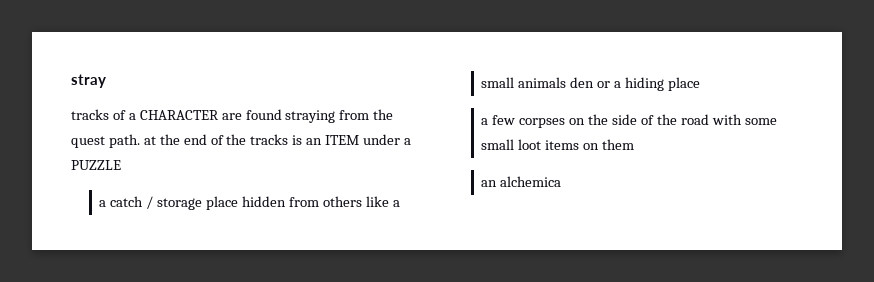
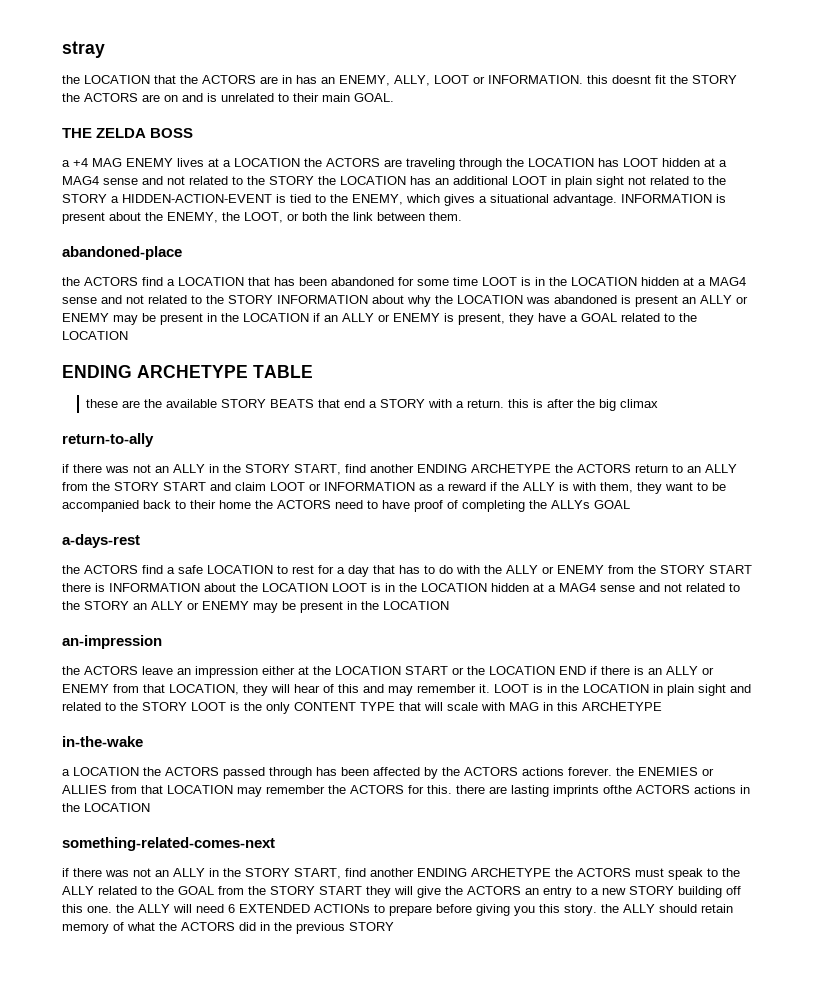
[71,109,394,123] [71,134,411,148] [71,160,121,170] [99,196,400,210] [481,77,700,91] [481,114,777,128] [481,139,635,150] [481,176,562,187] tracks of a CHARACTER are found straying from the quest path. at the end of the tracks is an ITEM under a PUZZLE // a catch / storage place hidden from others like a small animals den or a hiding place // a few corpses on the side of the road with some small loot items on them // an alchemica -> [62,75,737,86] [62,93,394,102] [62,128,194,138] [62,158,727,170] [62,176,726,188] [62,194,726,206] [62,212,462,224] [62,246,182,260] [62,277,746,286] [62,295,748,307] [62,313,697,325] [62,331,128,340] [62,365,313,378] [86,399,659,411] [62,433,154,447] [62,464,737,475] [62,482,726,494] [62,500,630,512] [62,534,140,548] [62,565,752,577] [62,583,740,592] [62,601,449,613] [62,635,162,649] [62,666,714,678] [62,684,751,696] [62,702,662,714] [62,736,143,747] [62,767,714,779] [62,785,750,797] [62,803,150,812] [62,837,275,851] [62,868,740,880] [62,886,741,898] [62,904,733,916] [62,922,394,934] the LOCATION that the ACTORS are in has an ENEMY, ALLY, LOOT or INFORMATION. this doesnt fit the STORY the ACTORS are on and is unrelated to their main GOAL. // THE ZELDA BOSS // a +4 MAG ENEMY lives at a LOCATION the ACTORS are traveling through the LOCATION has LOOT hidden at a MAG4 sense and not related to the STORY the LOCATION has an additional LOOT in plain sight not related to the STORY a HIDDEN-ACTION-EVENT is tied to the ENEMY, which gives a situational advantage. INFORMATION is present about the ENEMY, the LOOT, or both the link between them. // abandoned-place // the ACTORS find a LOCATION that has been abandoned for some time LOOT is in the LOCATION hidden at a MAG4 sense and not related to the STORY INFORMATION about why the LOCATION was abandoned is present an ALLY or ENEMY may be present in the LOCATION if an ALLY or ENEMY is present, they have a GOAL related to the LOCATION // ENDING ARCHETYPE TABLE // these are the available STORY BEATS that end a STORY with a return. this is after the big climax // return-to-ally // if there was not an ALLY in the STORY START, find another ENDING ARCHETYPE the ACTORS return to an ALLY from the STORY START and claim LOOT or INFORMATION as a reward if the ALLY is with them, they want to be accompanied back to their home the ACTORS need to have proof of completing the ALLYs GOAL // a-days-rest // the ACTORS find a safe LOCATION to rest for a day that has to do with the ALLY or ENEMY from the STORY START there is INFORMATION about the LOCATION LOOT is in the LOCATION hidden at a MAG4 sense and not related to the STORY an ALLY or ENEMY may be present in the LOCATION // an-impression // the ACTORS leave an impression either at the LOCATION START or the LOCATION END if there is an ALLY or ENEMY from that LOCATION, they will hear of this and may remember it. LOOT is in the LOCATION in plain sight and related to the STORY LOOT is the only CONTENT TYPE that will scale with MAG in this ARCHETYPE // in-the-wake // a LOCATION the ACTORS passed through has been affected by the ACTORS actions forever. the ENEMIES or ALLIES from that LOCATION may remember the ACTORS for this. there are lasting imprints ofthe ACTORS actions in the LOCATION // something-related-comes-next // if there was not an ALLY in the STORY START, find another ENDING ARCHETYPE the ACTORS must speak to the ALLY related to the GOAL from the STORY START they will give the ACTORS an entry to a new STORY building off this one. the ALLY will need 6 EXTENDED ACTIONs to prepare before giving you this story. the ALLY should retain memory of what the ACTORS did in the previous STORY

